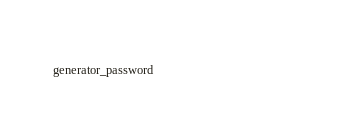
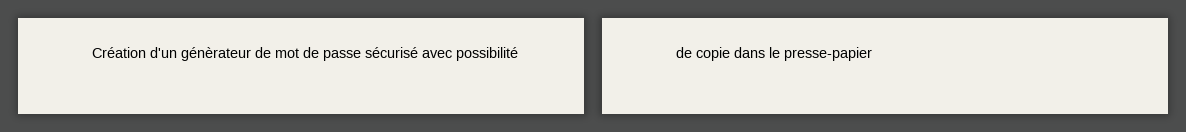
[53,65,154,77] generator_password -> [92,47,872,61] Création d'un génèrateur de mot de passe sécurisé avec possibilité de copie dans le presse-papier

